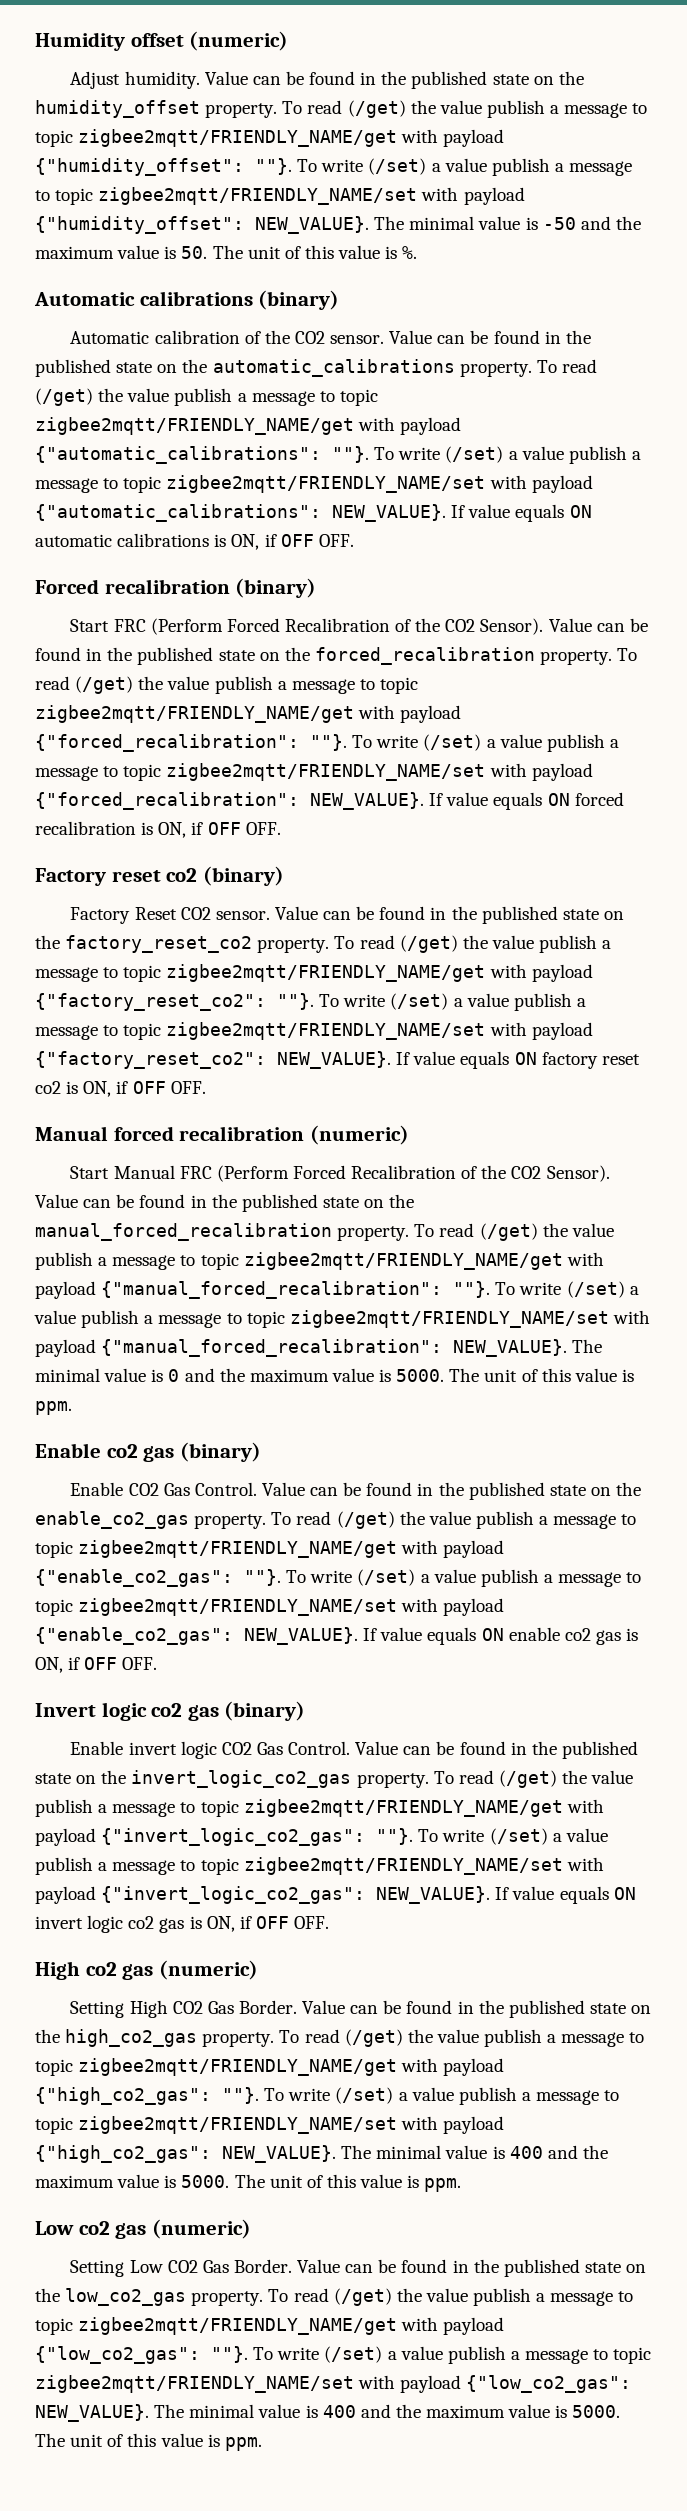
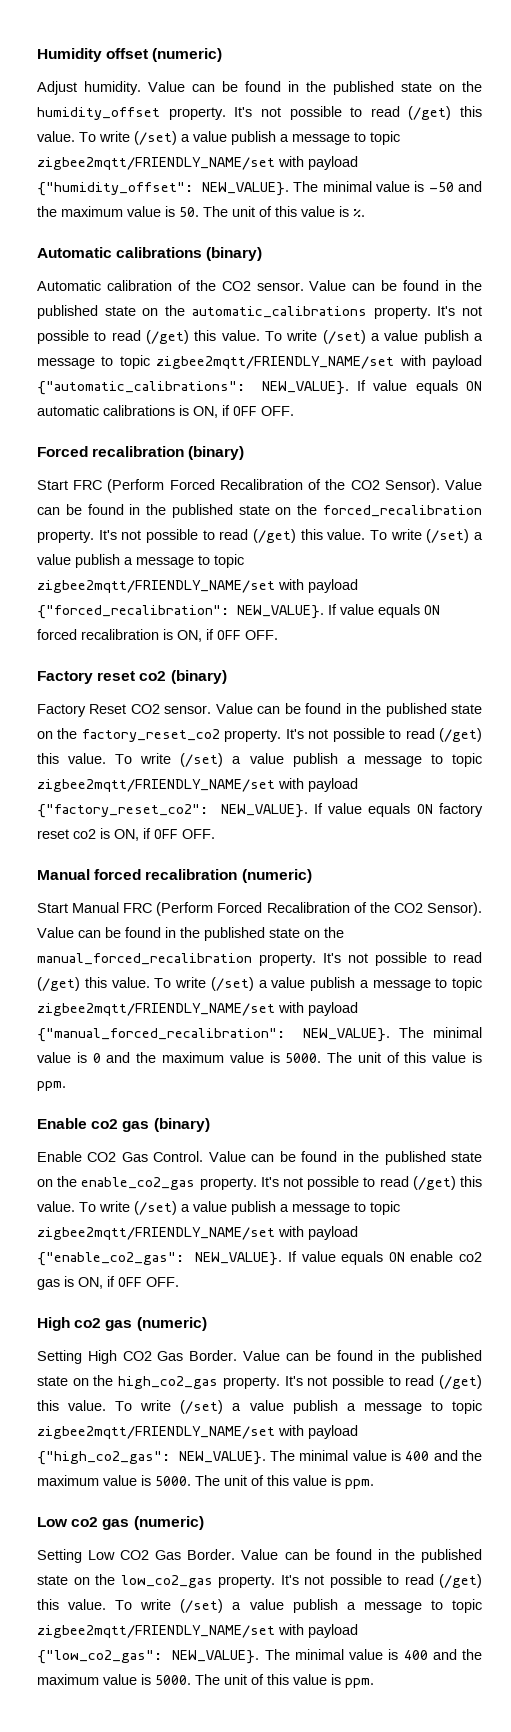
[282,100,648,118] [35,129,505,147] [35,158,292,176] To read (/get) the value publish a message to topic zigbee2mqtt/FRIENDLY_NAME/get with payload {"humidity_offset": ""}. -> [234,106,482,120] [37,131,75,142] It's not possible to read (/get) this value.
[536,359,597,373] [35,388,378,406] [35,417,462,435] [35,446,369,464] To read (/get) the value publish a message to topic zigbee2mqtt/FRIENDLY_NAME/get with payload {"automatic_calibrations": ""}. -> [437,306,483,316] [37,330,260,344] It's not possible to read (/get) this value.
[617,648,638,661] [35,676,419,694] [35,705,462,723] [35,734,347,752] To read (/get) the value publish a message to topic zigbee2mqtt/FRIENDLY_NAME/get with payload {"forced_recalibration": ""}. -> [98,529,366,543] It's not possible to read (/get) this value.
[334,935,612,953] [35,964,593,982] [35,993,314,1011] To read (/get) the value publish a message to topic zigbee2mqtt/FRIENDLY_NAME/get with payload {"factory_reset_co2": ""}. -> [285,728,483,742] [37,753,107,764] It's not possible to read (/get) this value.
[414,1223,614,1241] [35,1252,604,1270] [35,1281,491,1299] To read (/get) the value publish a message to topic zigbee2mqtt/FRIENDLY_NAME/get with payload {"manual_forced_recalibration": ""}. -> [323,952,482,966] [37,977,150,991] It's not possible to read (/get) this value.
[271,1511,637,1529] [35,1540,505,1558] [35,1569,281,1587] To read (/get) the value publish a message to topic zigbee2mqtt/FRIENDLY_NAME/get with payload {"enable_co2_gas": ""}. -> [260,1176,482,1190] [37,1201,75,1212] It's not possible to read (/get) this value.
[35,1701,306,1721] [70,1741,639,1759] [35,1770,634,1788] [35,1799,604,1817] [35,1828,608,1846] [35,1857,604,1875] [35,1886,636,1904] [35,1915,330,1933] // Invert logic co2 gas (binary) // Enable invert logic CO2 Gas Control. Value can be found in the published state on the invert_logic_co2_gas property. To read (/get) the value publish a message to topic zigbee2mqtt/FRIENDLY_NAME/get with payload {"invert_logic_co2_gas": ""}. To write (/set) a value publish a message to topic zigbee2mqtt/FRIENDLY_NAME/set with payload {"invert_logic_co2_gas": NEW_VALUE}. If value equals ON invert logic co2 gas is ON, if OFF OFF. -> (179, 1282) none
[279,2029,645,2047] [35,2058,505,2076] [35,2087,259,2105] To read (/get) the value publish a message to topic zigbee2mqtt/FRIENDLY_NAME/get with payload {"high_co2_gas": ""}. -> [284,1375,482,1389] [37,1400,107,1411] It's not possible to read (/get) this value.
[268,2288,634,2306] [35,2317,505,2335] [35,2346,248,2364] To read (/get) the value publish a message to topic zigbee2mqtt/FRIENDLY_NAME/get with payload {"low_co2_gas": ""}. -> [280,1574,482,1588] [37,1599,107,1610] It's not possible to read (/get) this value.

